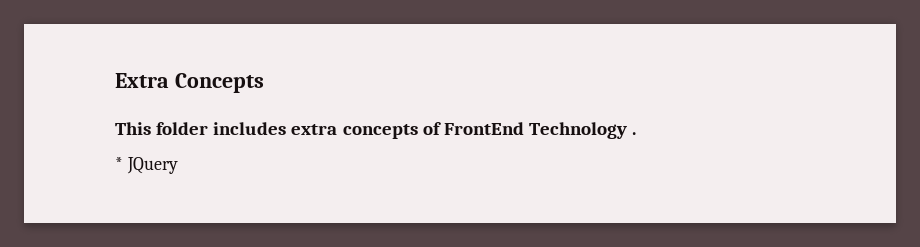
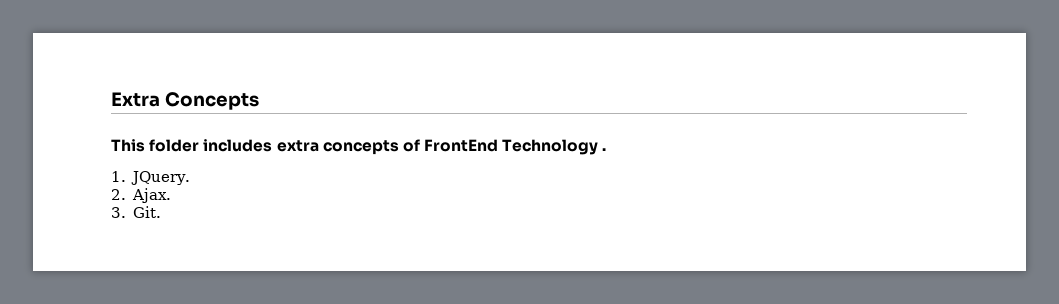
[115,157,178,174] * JQuery -> [111,171,191,185] [111,188,172,203] [111,206,162,218] 1. JQuery. // 2. Ajax. // 3. Git.

